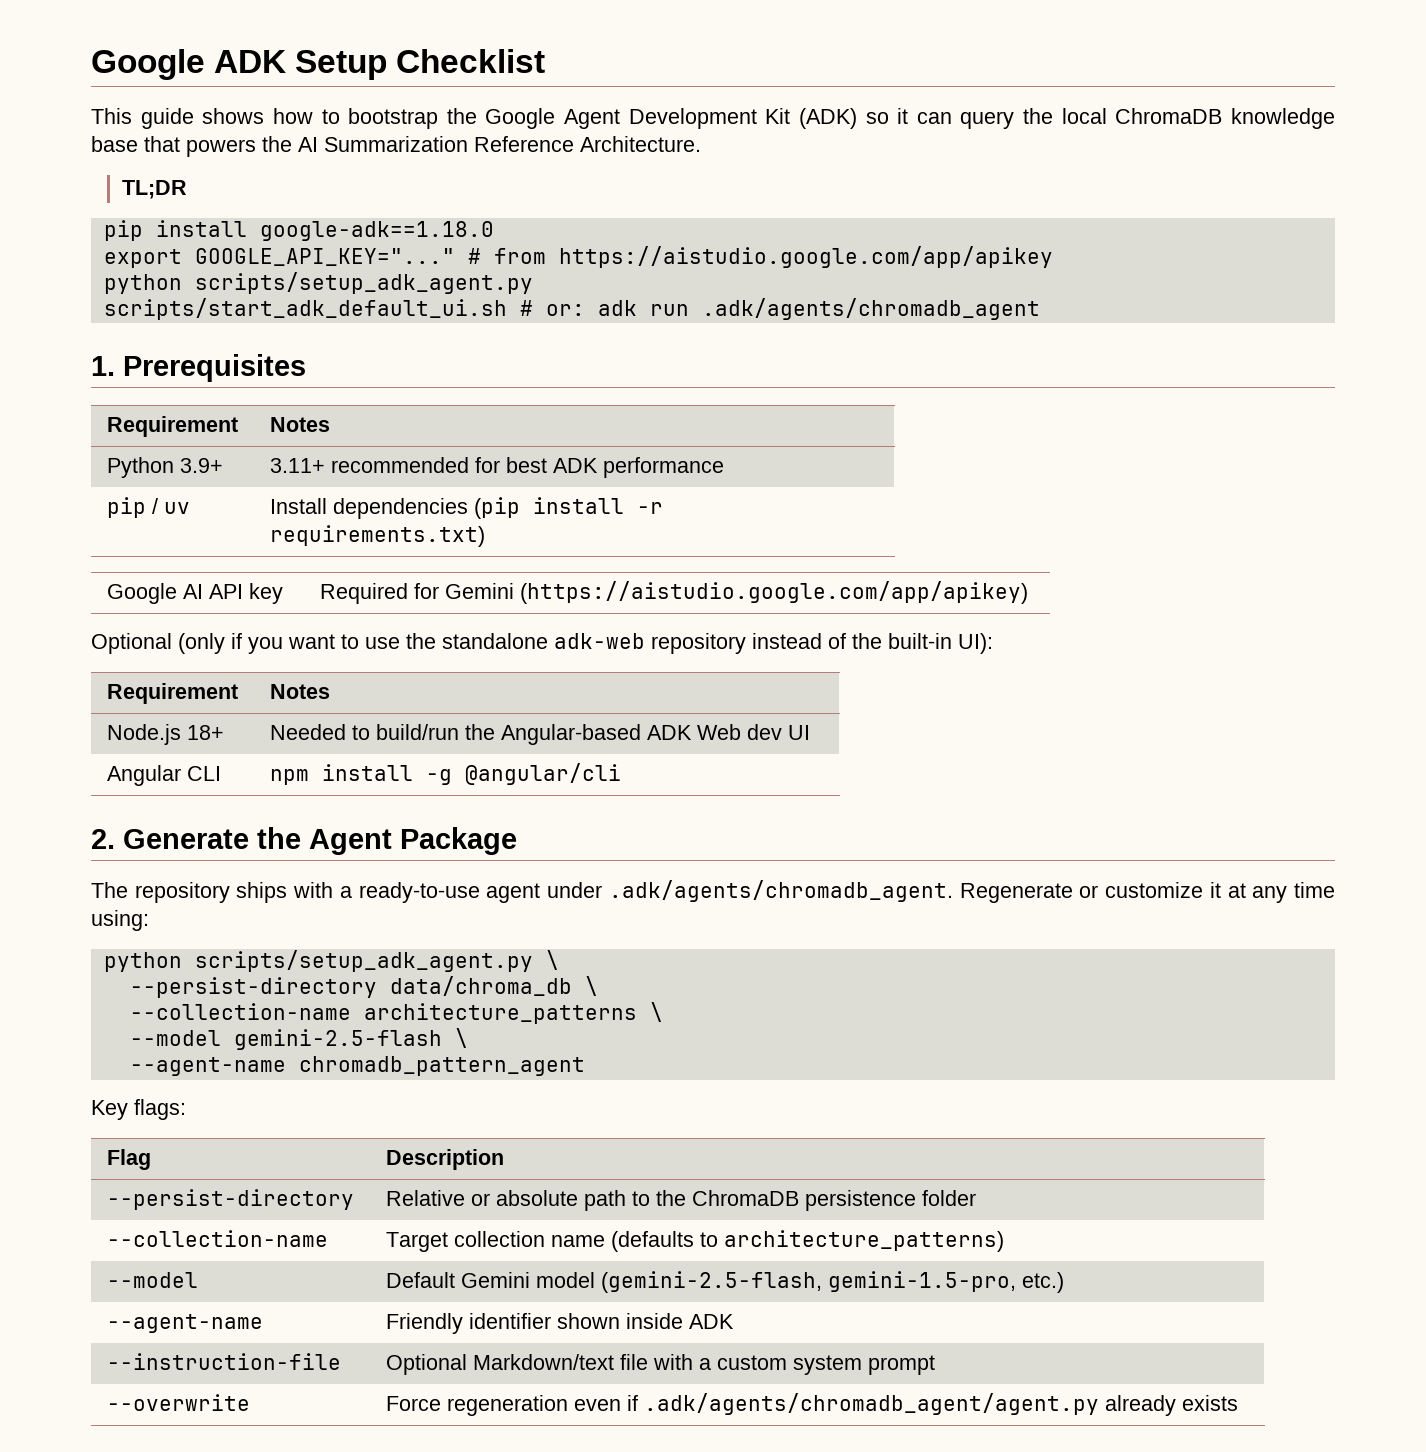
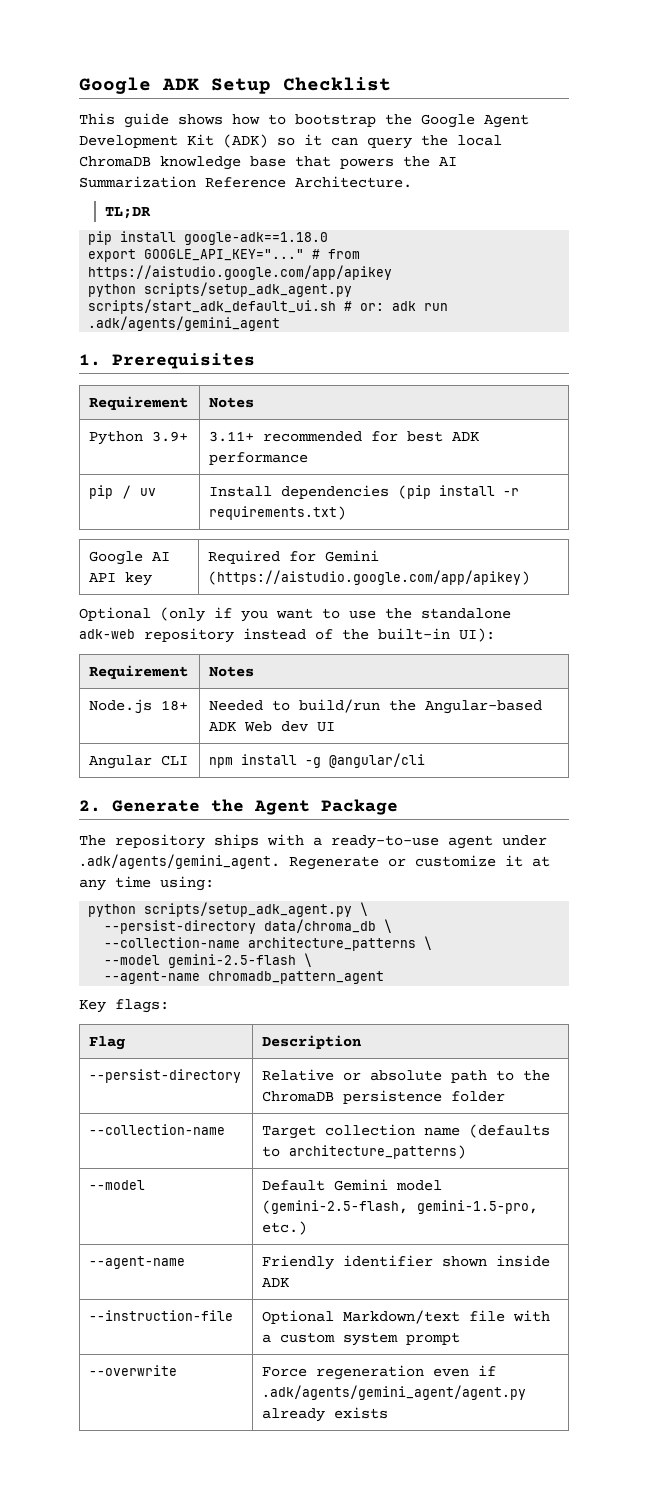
[701,298,1040,320] .adk/agents/chromadb_agent -> [88,316,281,331] .adk/agents/gemini_agent
[608,880,953,902] .adk/agents/chromadb_agent. -> [79,854,280,869] .adk/agents/gemini_agent.
[643,1393,1099,1415] .adk/agents/chromadb_agent/agent.py -> [262,1385,527,1400] .adk/agents/gemini_agent/agent.py

